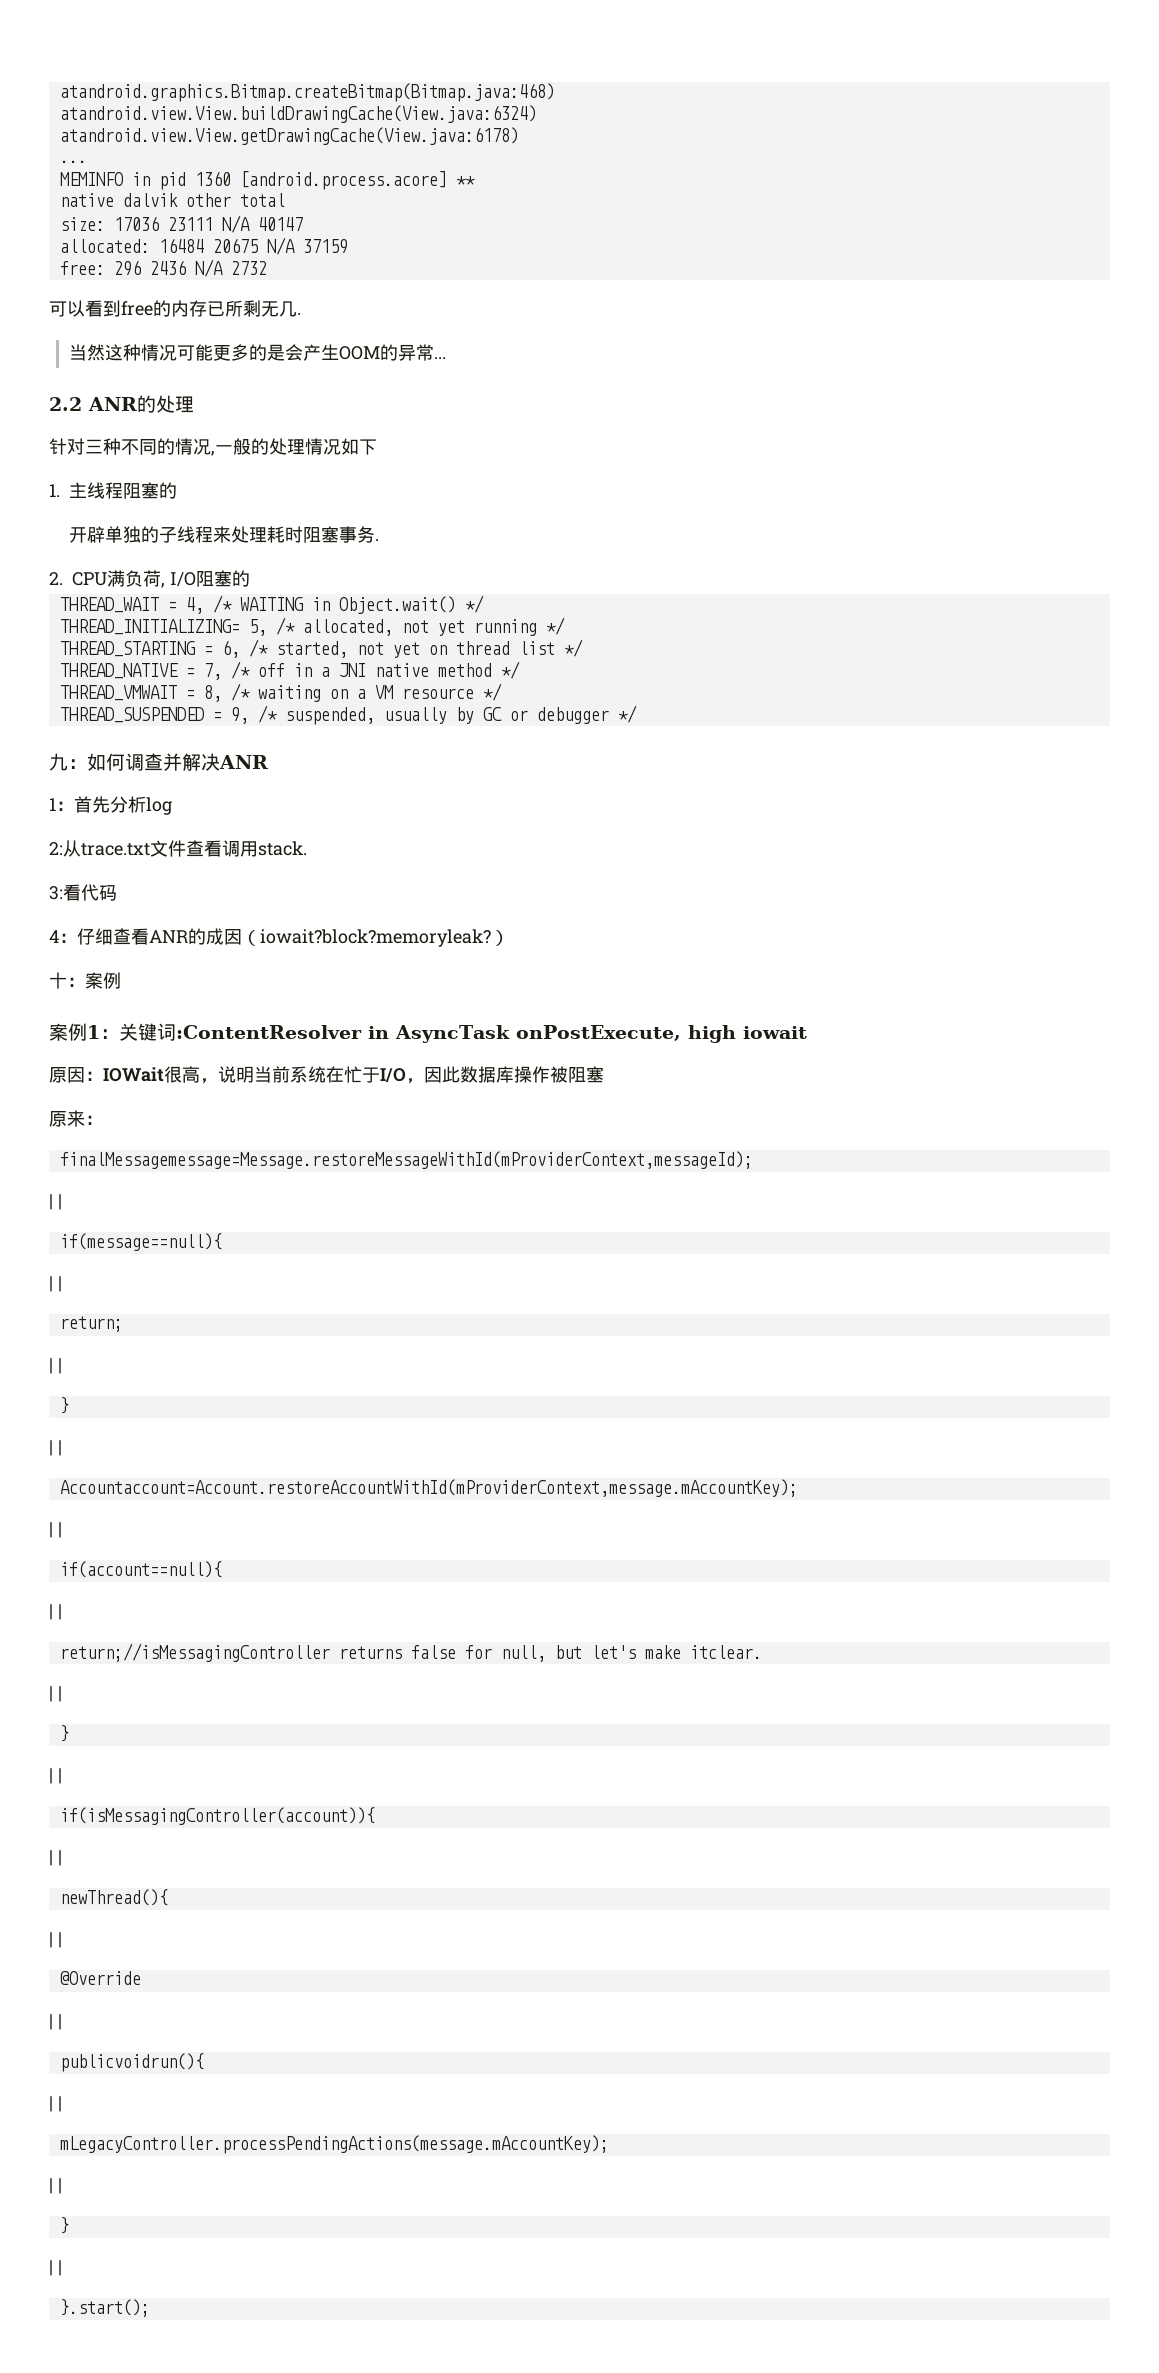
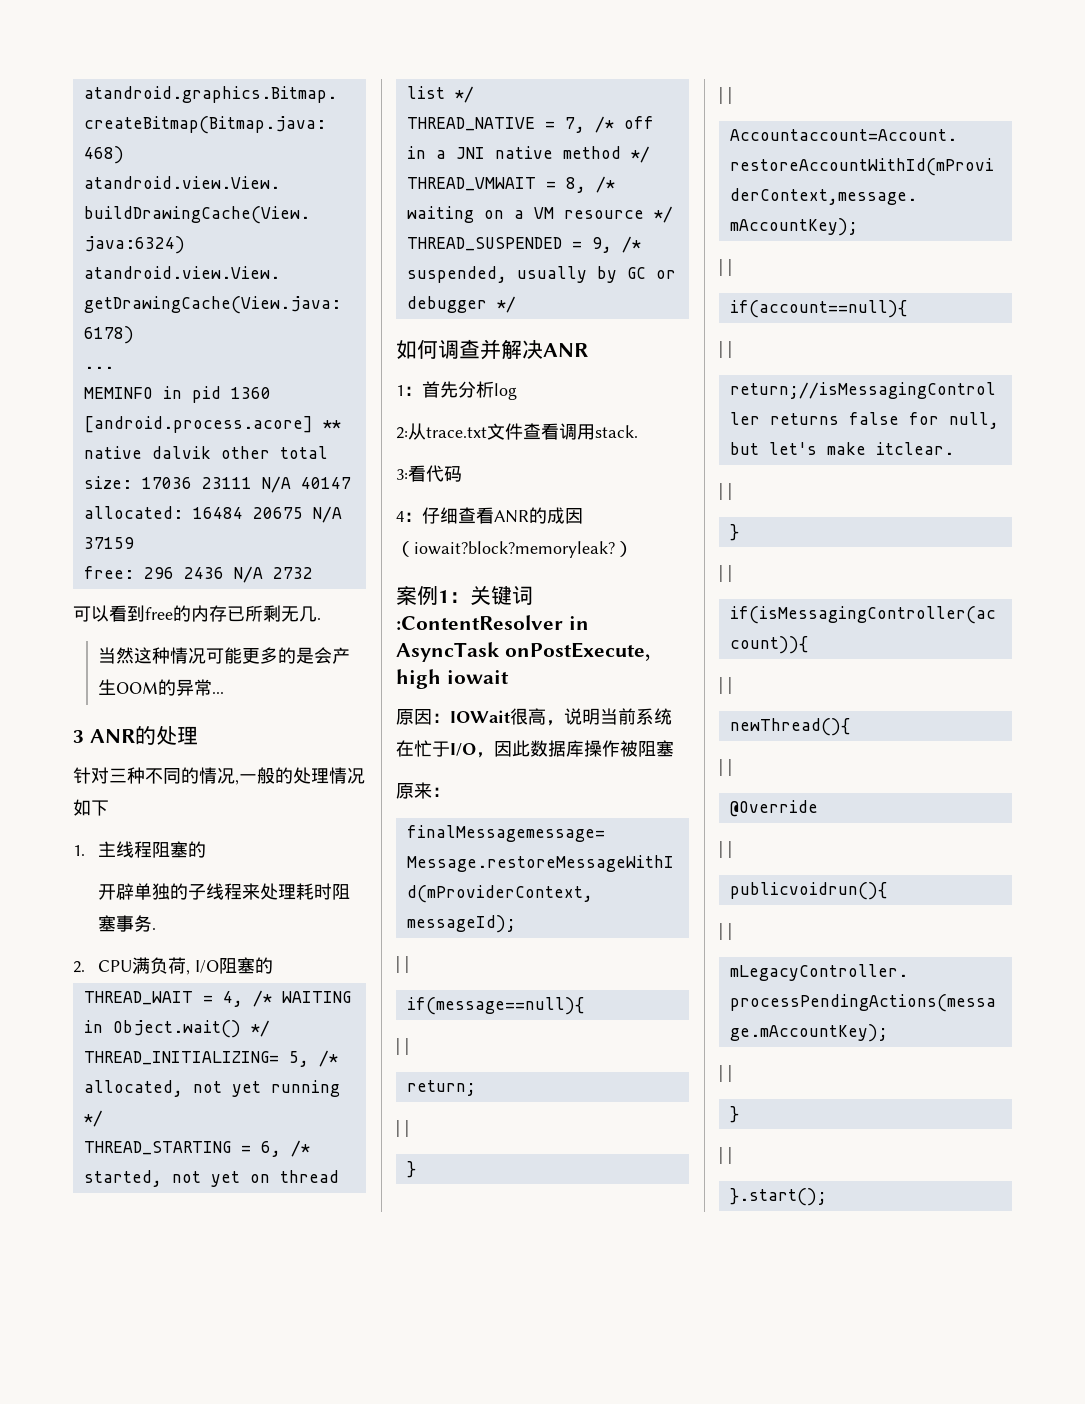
[49,397,82,411] 2.2 -> [73,730,84,743] 3
[49,753,87,771] 九： -> (516, 304) none
[49,972,121,989] // 十：案例 -> (633, 549) none

